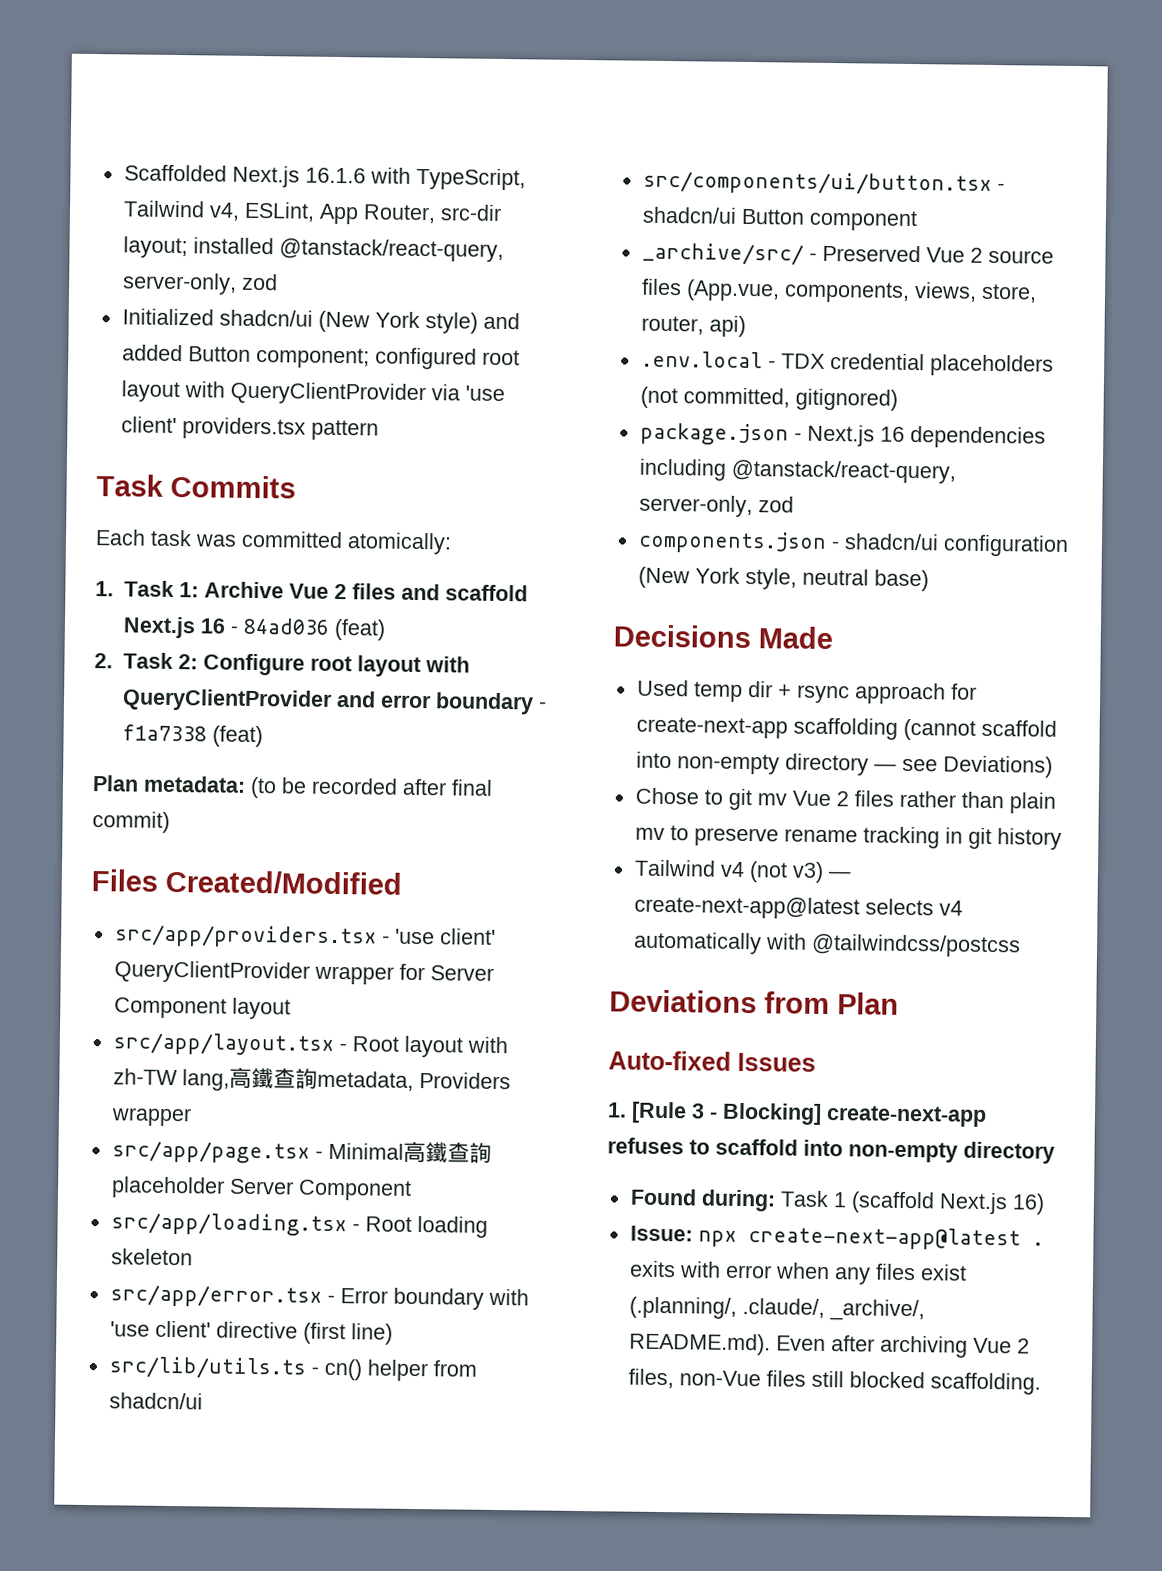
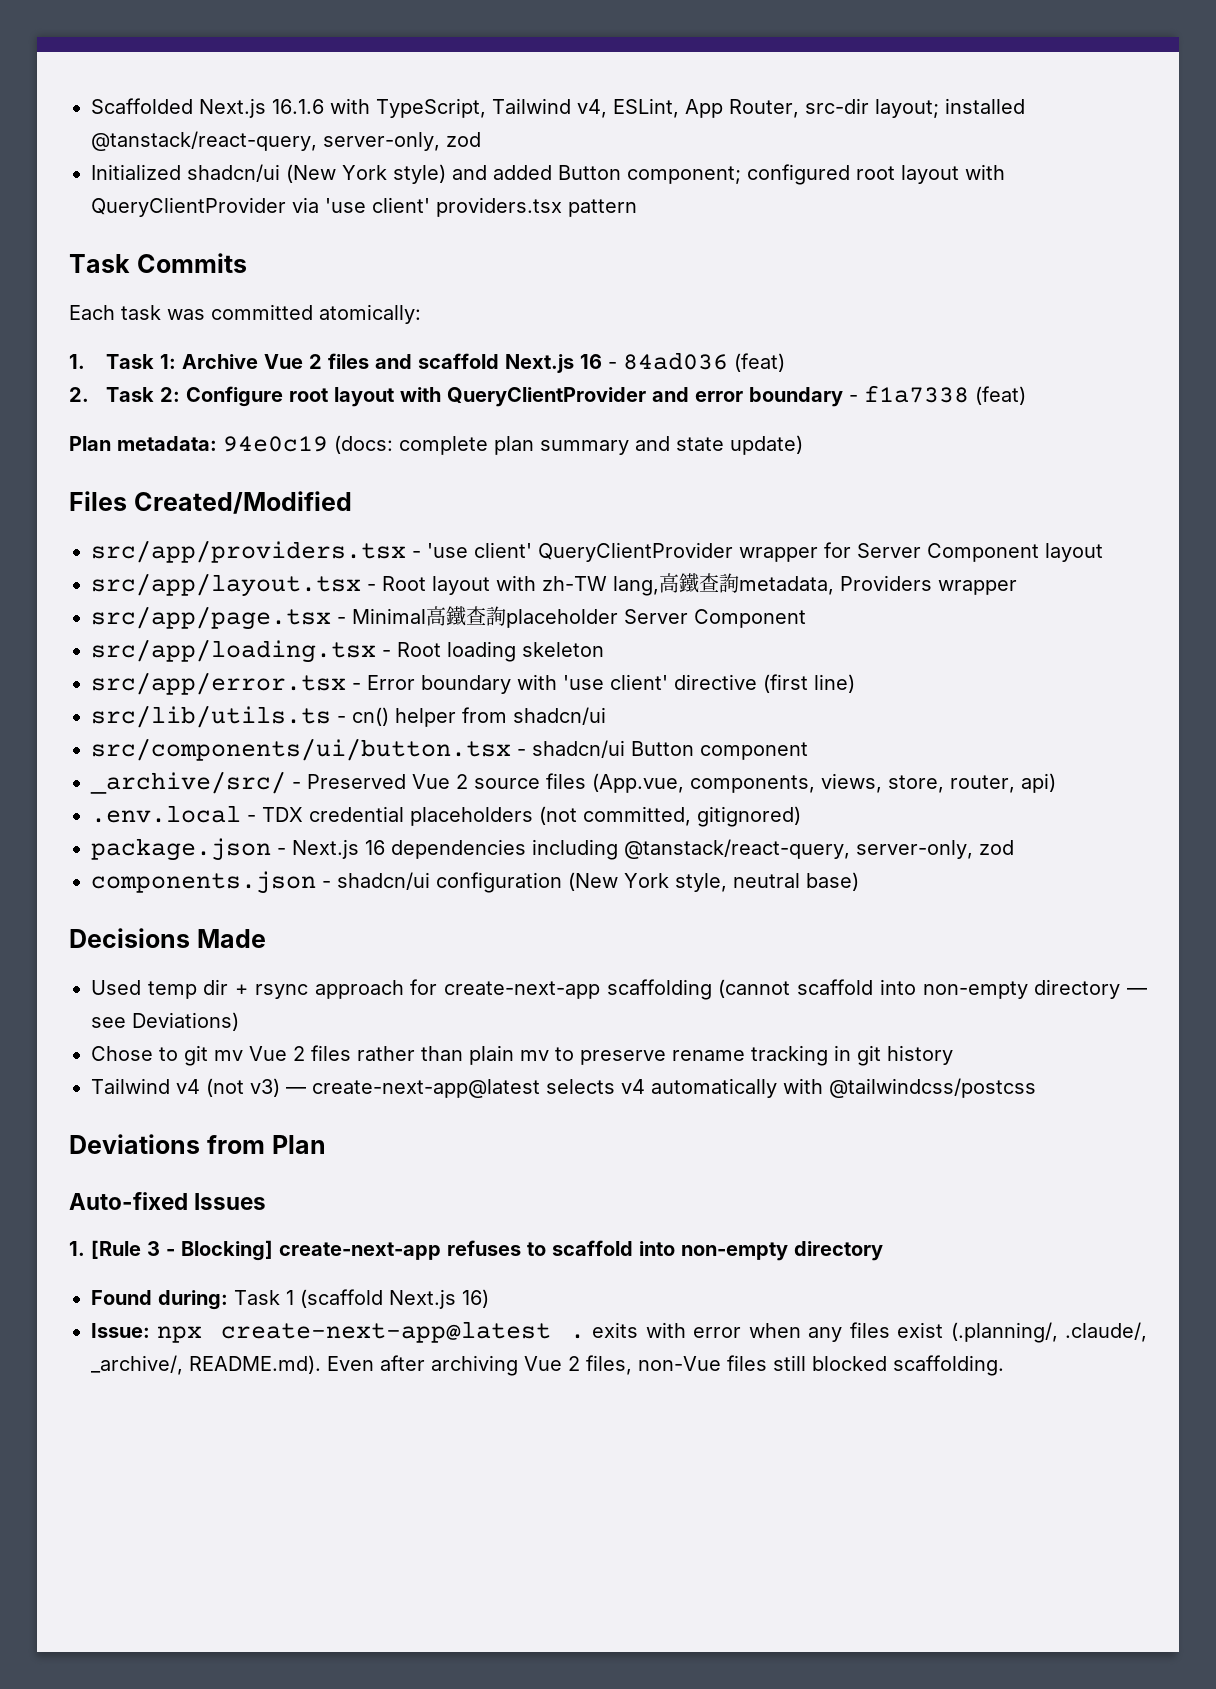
[250,776,493,799] [92,811,170,833] (to be recorded after final commit) -> [223,435,803,455] 94e0c19 (docs: complete plan summary and state update)

